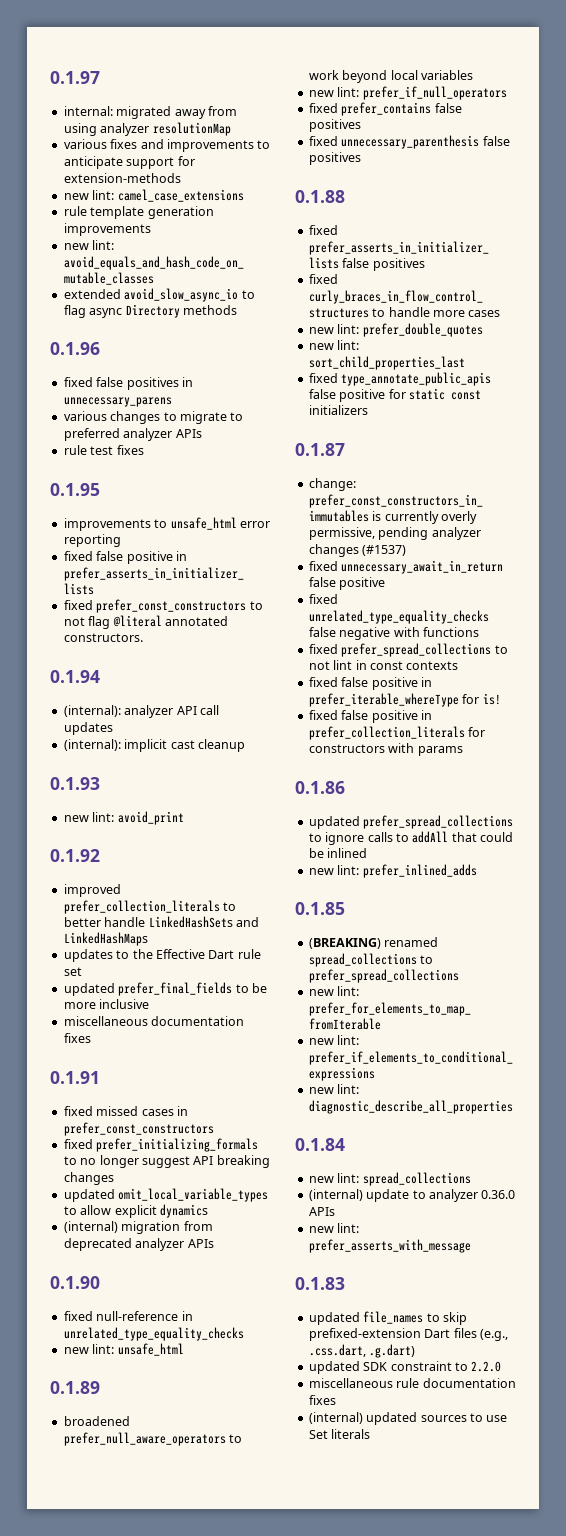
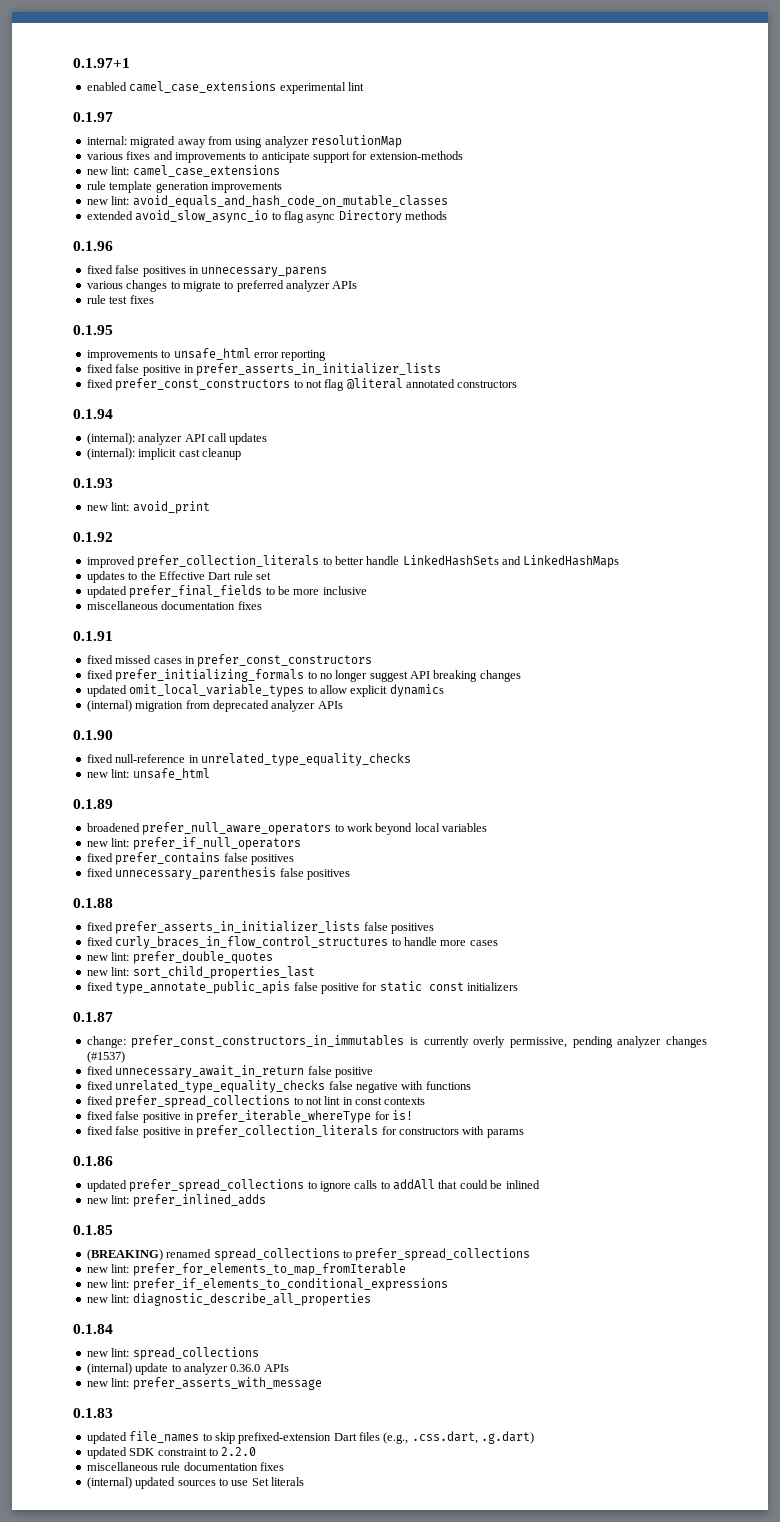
(50, 77) none -> [73,58,130,68] [86,81,364,94] 0.1.97+1 // enabled camel_case_extensions experimental lint //
[63,633,143,642] constructors. -> [457,380,518,388] constructors

